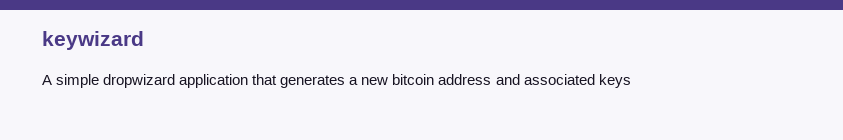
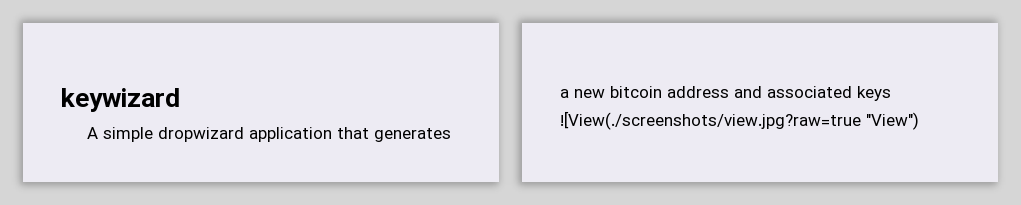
(631, 81) none -> [560,111,919,130] // ![View(./screenshots/view.jpg?raw=true "View")

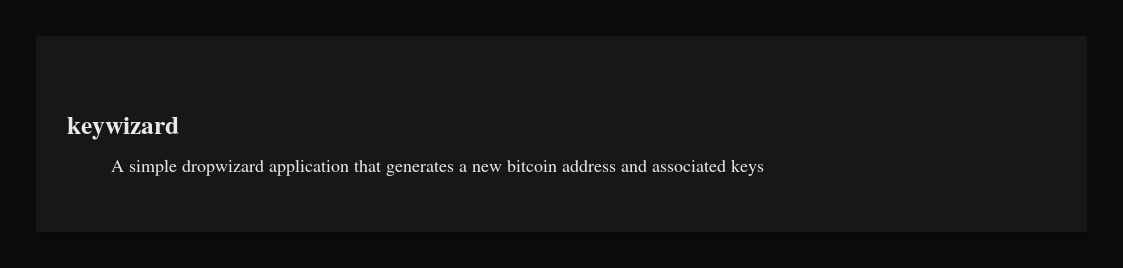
[560,111,919,130] // ![View(./screenshots/view.jpg?raw=true "View") -> (764, 167) none

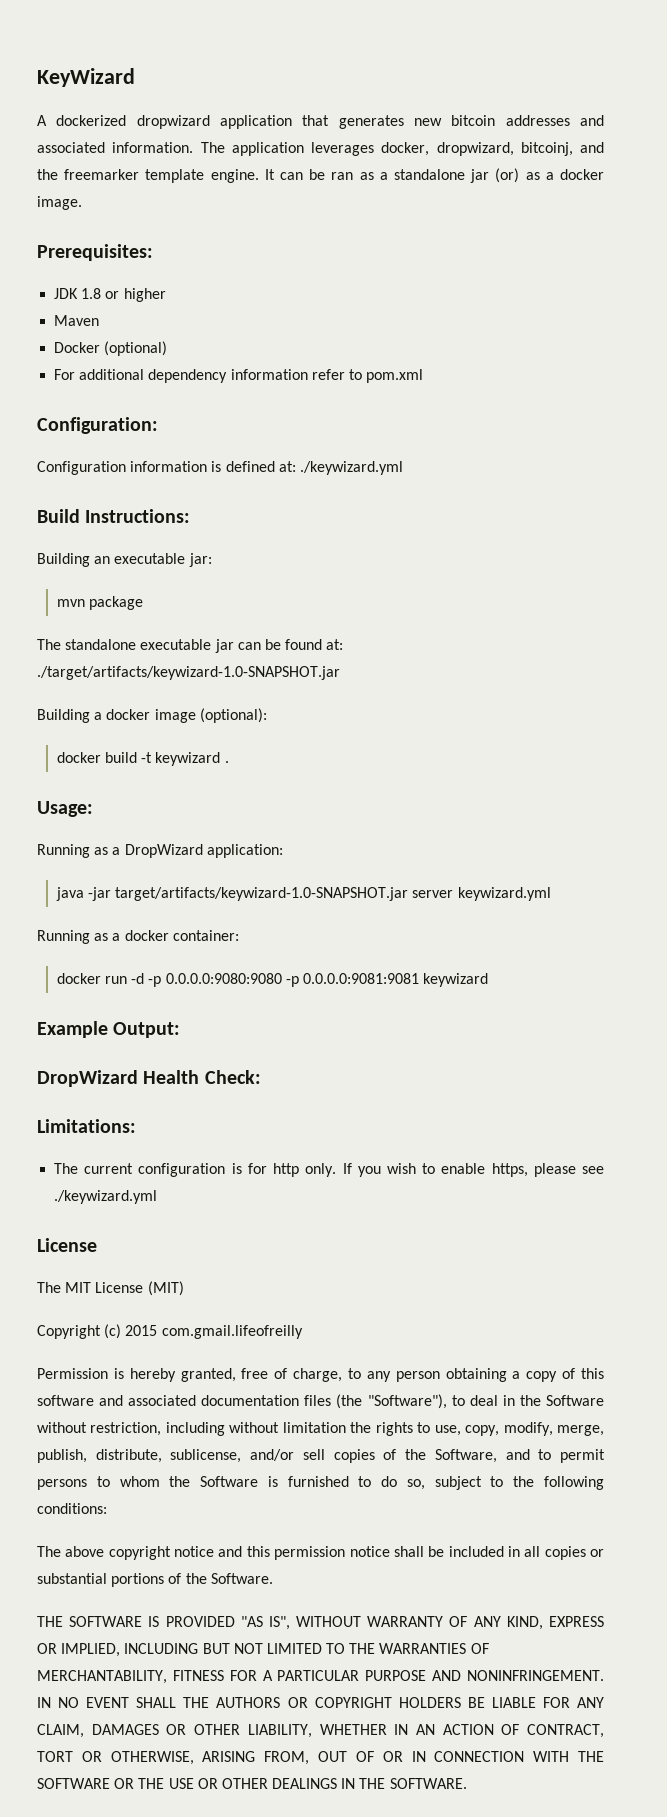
[67,117,179,140] [110,159,177,176] keywizard // A simple -> [37,68,135,87] [37,115,127,126] KeyWizard // A dockerized
[458,164,467,172] a -> (404, 122) none
[561,159,764,176] address and associated keys -> [505,115,604,126] [37,142,604,156] [37,168,604,183] [37,196,82,210] [37,244,153,261] [54,288,166,302] [54,315,100,326] [54,341,168,356] [54,369,424,383] [37,417,158,434] [37,461,403,475] [37,509,191,523] [37,553,212,567] [56,596,143,610] [37,639,344,653] [37,666,340,680] [37,708,267,723] [56,752,229,766] [37,801,93,817] [37,844,283,858] [55,887,551,901] [37,930,239,944] [56,973,489,987] [37,1021,181,1038] [37,1070,261,1087] [37,1119,136,1133] [54,1163,605,1177] [54,1190,158,1204] [37,1238,97,1252] [37,1281,184,1296] [37,1324,303,1339] [37,1368,604,1382] [37,1394,604,1409] [37,1422,604,1436] [37,1449,606,1463] [37,1476,604,1490] [37,1503,107,1514] [37,1546,604,1560] [37,1573,273,1587] [37,1616,604,1630] [37,1643,489,1657] [37,1670,605,1684] [37,1697,604,1708] [37,1724,604,1738] [37,1751,604,1765] [37,1778,467,1789] addresses and associated information. The application leverages docker, dropwizard, bitcoinj, and the freemarker template engine. It can be ran as a standalone jar (or) as a docker image. // Prerequisites: // JDK 1.8 or higher // Maven // Docker (optional) // For additional dependency information refer to pom.xml // Configuration: // Configuration information is defined at: ./keywizard.yml // Build Instructions: // Building an executable jar: // mvn package // The standalone executable jar can be found at: ./target/artifacts/keywizard-1.0-SNAPSHOT.jar // Building a docker image (optional): // docker build -t keywizard . // Usage: // Running as a DropWizard application: // java -jar target/artifacts/keywizard-1.0-SNAPSHOT.jar server keywizard.yml // Running as a docker container: // docker run -d -p 0.0.0.0:9080:9080 -p 0.0.0.0:9081:9081 keywizard // Example Output: // DropWizard Health Check: // Limitations: // The current configuration is for http only. If you wish to enable https, please see ./keywizard.yml // License // The MIT License (MIT) // Copyright (c) 2015 com.gmail.lifeofreilly // Permission is hereby granted, free of charge, to any person obtaining a copy of this software and associated documentation files (the "Software"), to deal in the Software without restriction, including without limitation the rights to use, copy, modify, merge, publish, distribute, sublicense, and/or sell copies of the Software, and to permit persons to whom the Software is furnished to do so, subject to the following conditions: // The above copyright notice and this permission notice shall be included in all copies or substantial portions of the Software. // THE SOFTWARE IS PROVIDED "AS IS", WITHOUT WARRANTY OF ANY KIND, EXPRESS OR IMPLIED, INCLUDING BUT NOT LIMITED TO THE WARRANTIES OF MERCHANTABILITY, FITNESS FOR A PARTICULAR PURPOSE AND NONINFRINGEMENT. IN NO EVENT SHALL THE AUTHORS OR COPYRIGHT HOLDERS BE LIABLE FOR ANY CLAIM, DAMAGES OR OTHER LIABILITY, WHETHER IN AN ACTION OF CONTRACT, TORT OR OTHERWISE, ARISING FROM, OUT OF OR IN CONNECTION WITH THE SOFTWARE OR THE USE OR OTHER DEALINGS IN THE SOFTWARE.

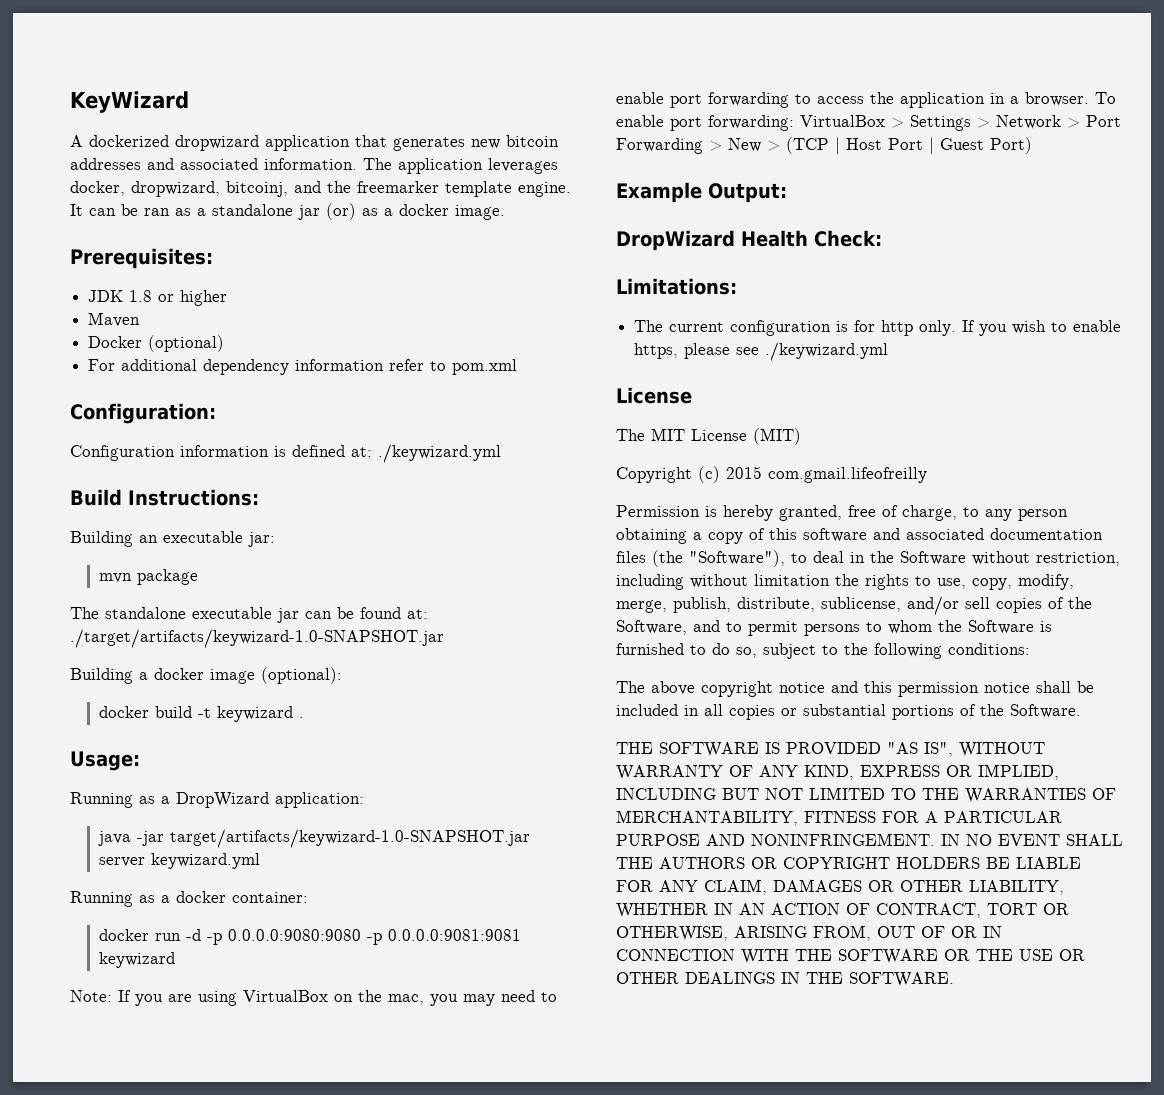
(489, 980) none -> [70,990,557,1006] [616,92,1116,108] [616,115,1121,131] [616,137,1032,155] // Note: If you are using VirtualBox on the mac, you may need to enable port forwarding to access the application in a browser. To enable port forwarding: VirtualBox > Settings > Network > Port Forwarding > New > (TCP | Host Port | Guest Port)

